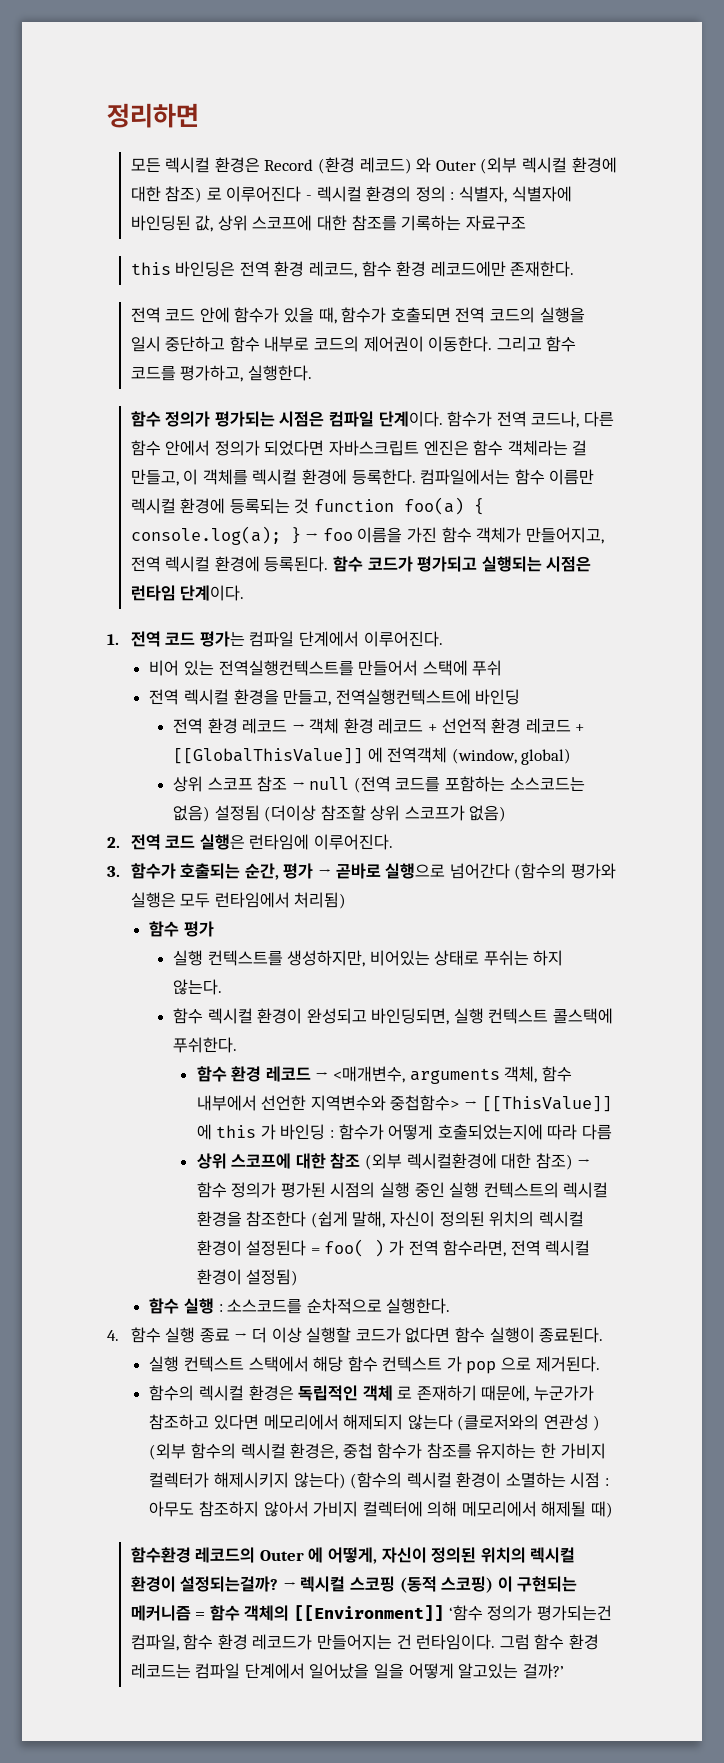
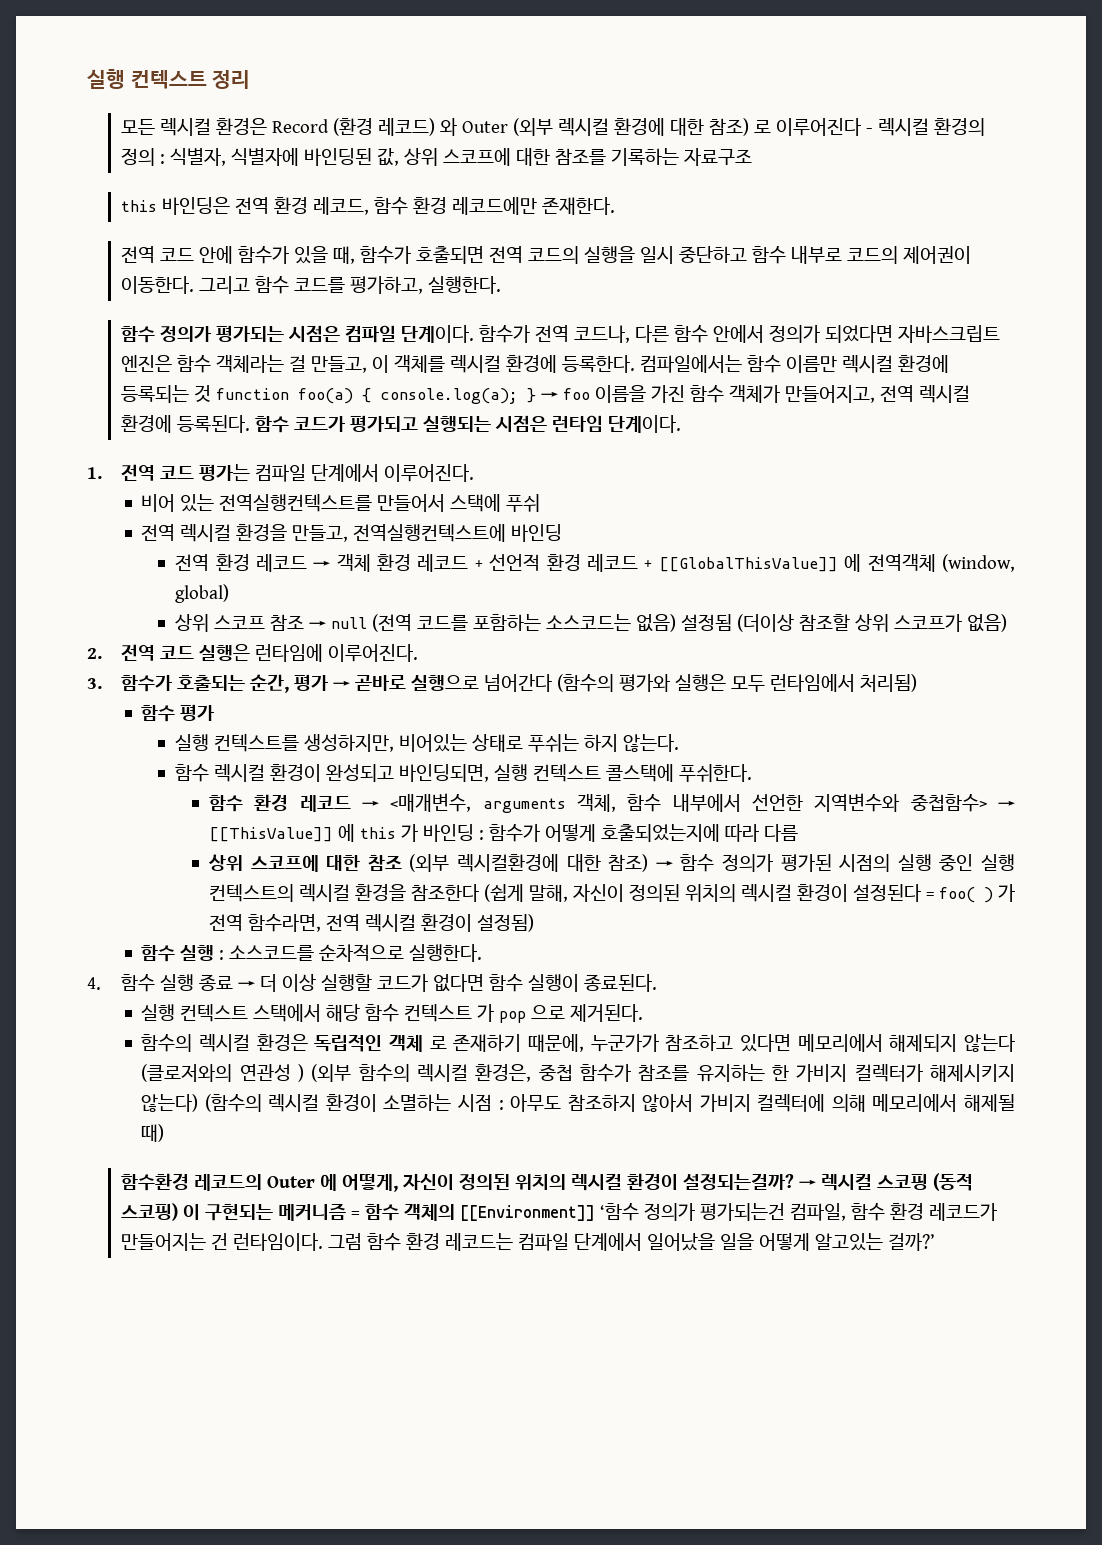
[107,103,199,128] 정리하면 -> [87,69,251,89] 실행 컨텍스트 정리

